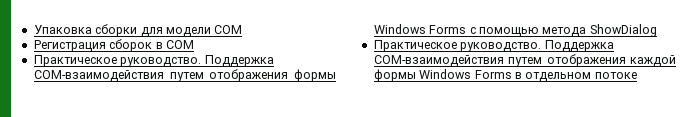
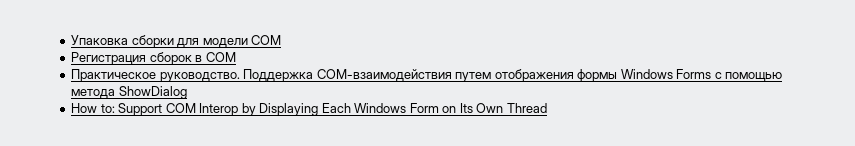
[373,40,614,52] [373,54,676,67] [373,69,637,82] Практическое руководство. Поддержка COM-взаимодействия путем отображения каждой формы Windows Forms в отдельном потоке -> [71,103,547,116] How to: Support COM Interop by Displaying Each Windows Form on Its Own Thread

